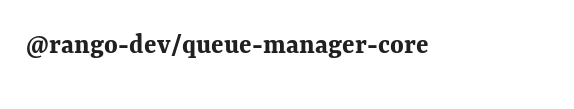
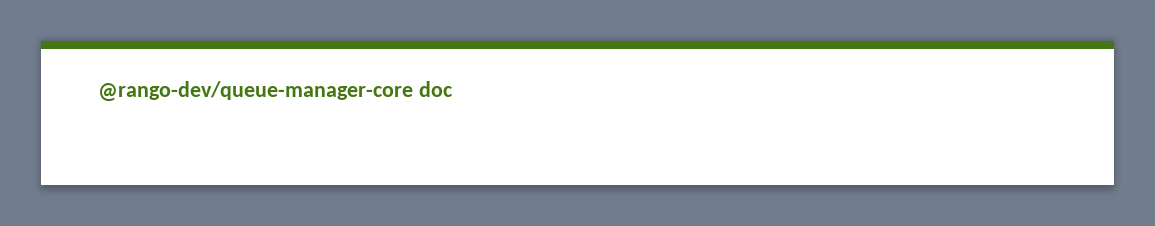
(429, 45) none -> [418,81,452,97] doc

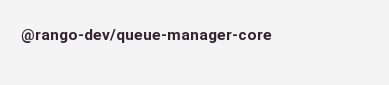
[418,81,452,97] doc -> (272, 36) none

